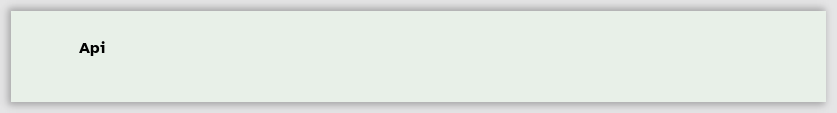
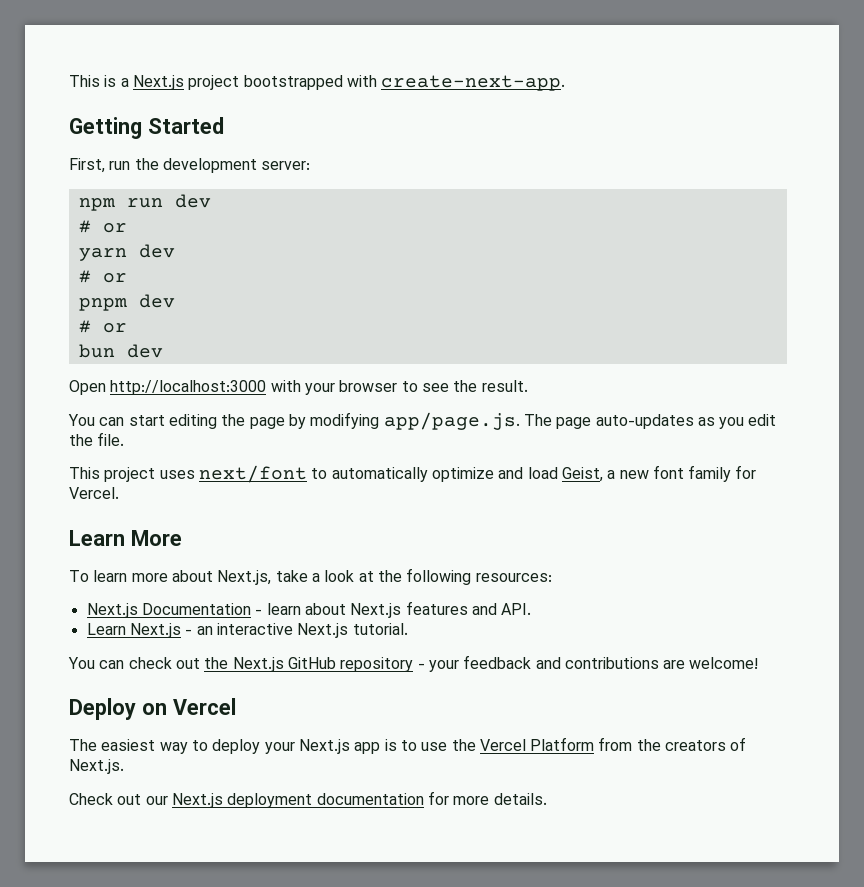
[79,41,105,56] Api -> [69,75,566,91] [69,117,224,139] [69,158,311,173] [78,194,211,211] [78,220,127,233] [78,244,175,261] [78,270,127,283] [78,294,175,311] [78,320,127,333] [78,344,163,358] [69,380,528,395] [68,412,777,430] [69,432,125,446] [69,465,757,483] [69,487,119,499] [69,530,182,546] [69,568,552,585] [86,601,532,618] [86,623,408,638] [68,655,759,672] [69,698,236,720] [69,737,747,754] [69,759,124,774] [69,791,547,808] This is a Next.js project bootstrapped with create-next-app. // Getting Started // First, run the development server: // npm run dev // # or // yarn dev // # or // pnpm dev // # or // bun dev // Open http://localhost:3000 with your browser to see the result. // You can start editing the page by modifying app/page.js. The page auto-updates as you edit the file. // This project uses next/font to automatically optimize and load Geist, a new font family for Vercel. // Learn More // To learn more about Next.js, take a look at the following resources: // Next.js Documentation - learn about Next.js features and API. // Learn Next.js - an interactive Next.js tutorial. // You can check out the Next.js GitHub repository - your feedback and contributions are welcome! // Deploy on Vercel // The easiest way to deploy your Next.js app is to use the Vercel Platform from the creators of Next.js. // Check out our Next.js deployment documentation for more details.

